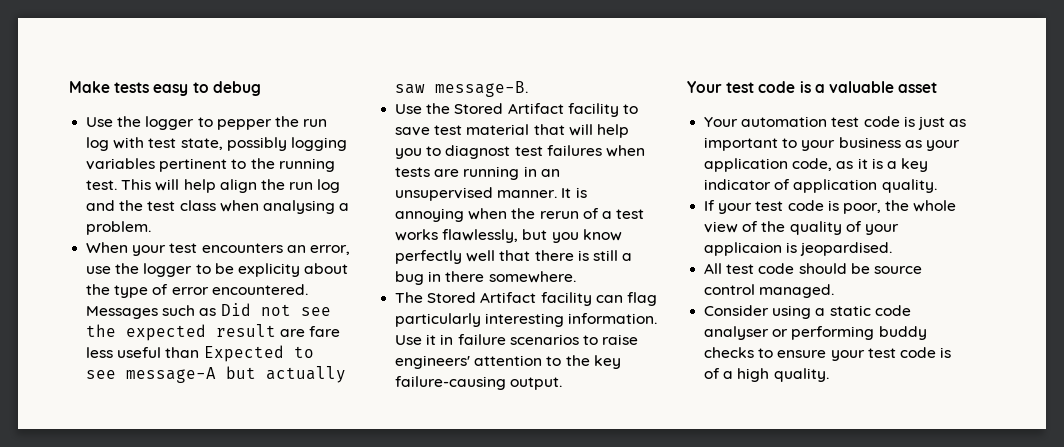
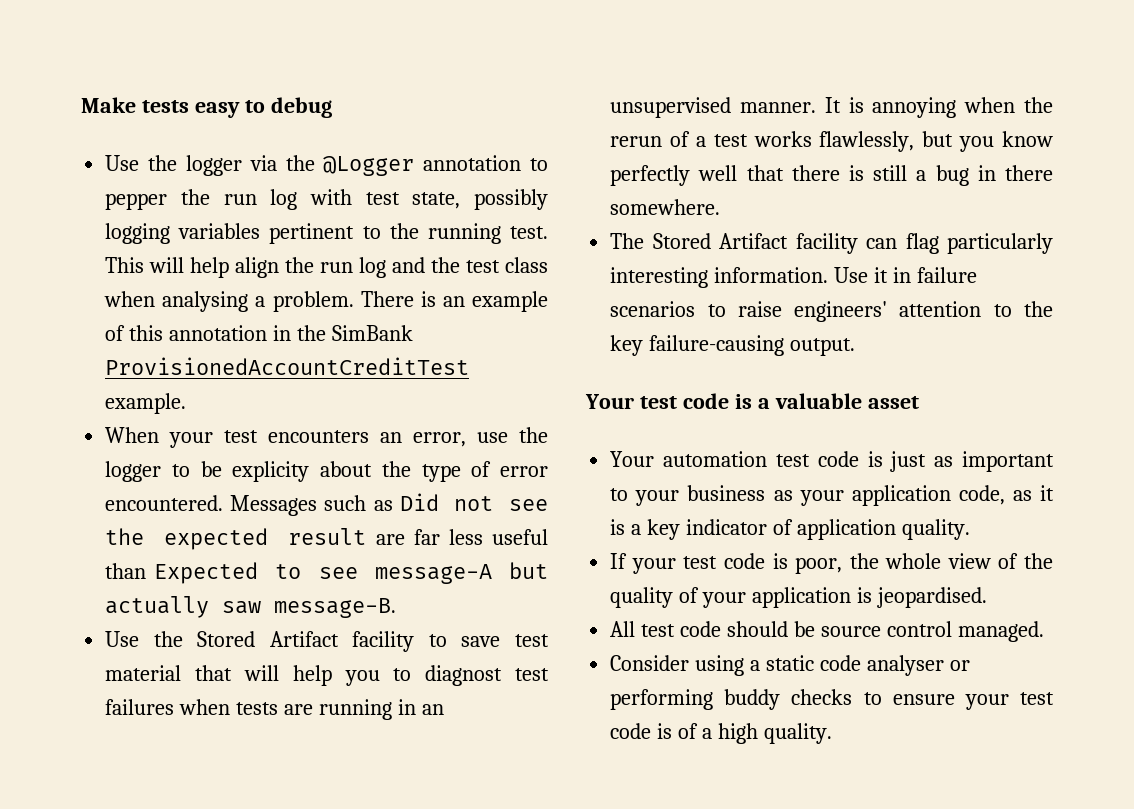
(195, 123) none -> [249,155,522,176] via the @Logger annotation
(152, 228) none -> [360,291,548,312] [105,325,413,341] [105,357,470,375] [105,393,187,414] There is an example of this annotation in the SimBank ProvisionedAccountCreditTest example.
[309,326,341,337] fare -> [413,529,440,545] far
[704,242,783,256] applicaion -> [752,587,852,608] application

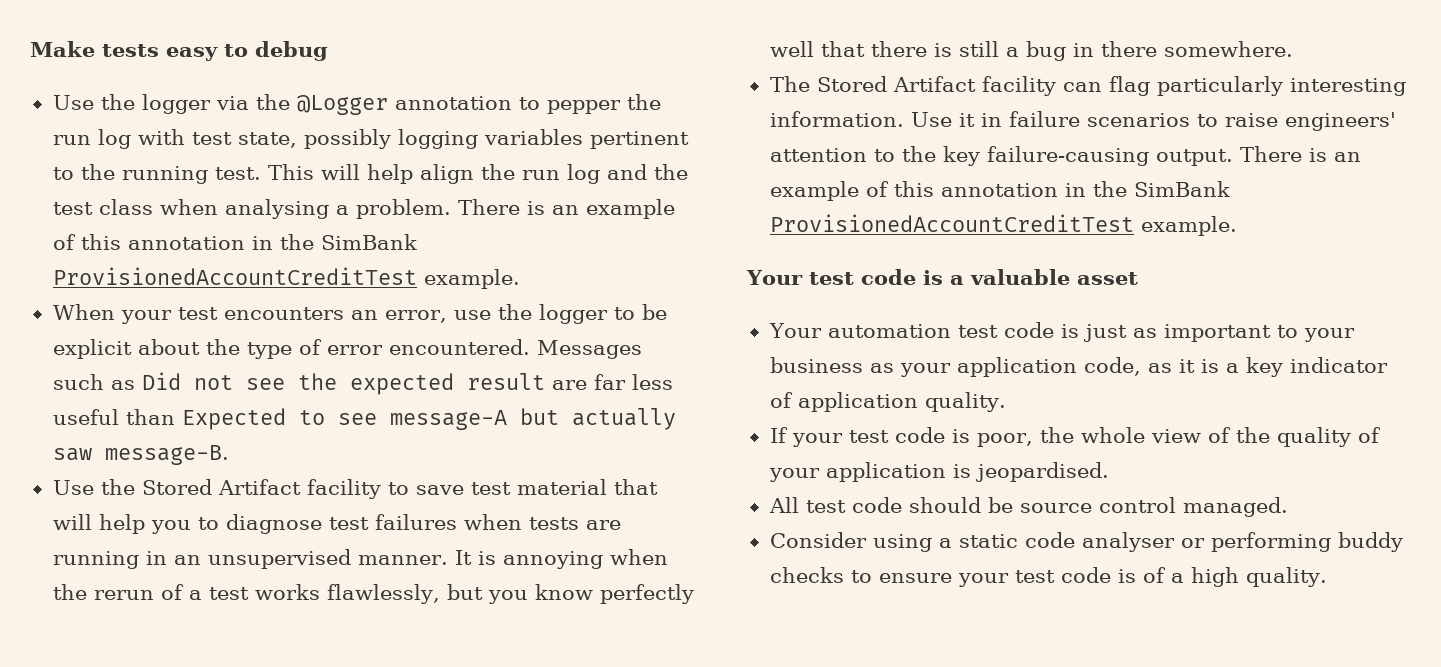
[232,461,310,482] explicity -> [52,339,132,359] explicit
[425,665,503,686] diagnost -> [225,514,322,534] diagnose
(856, 347) none -> [1239,146,1361,162] [769,181,1230,201] [769,214,1237,236] There is an example of this annotation in the SimBank ProvisionedAccountCreditTest example.

